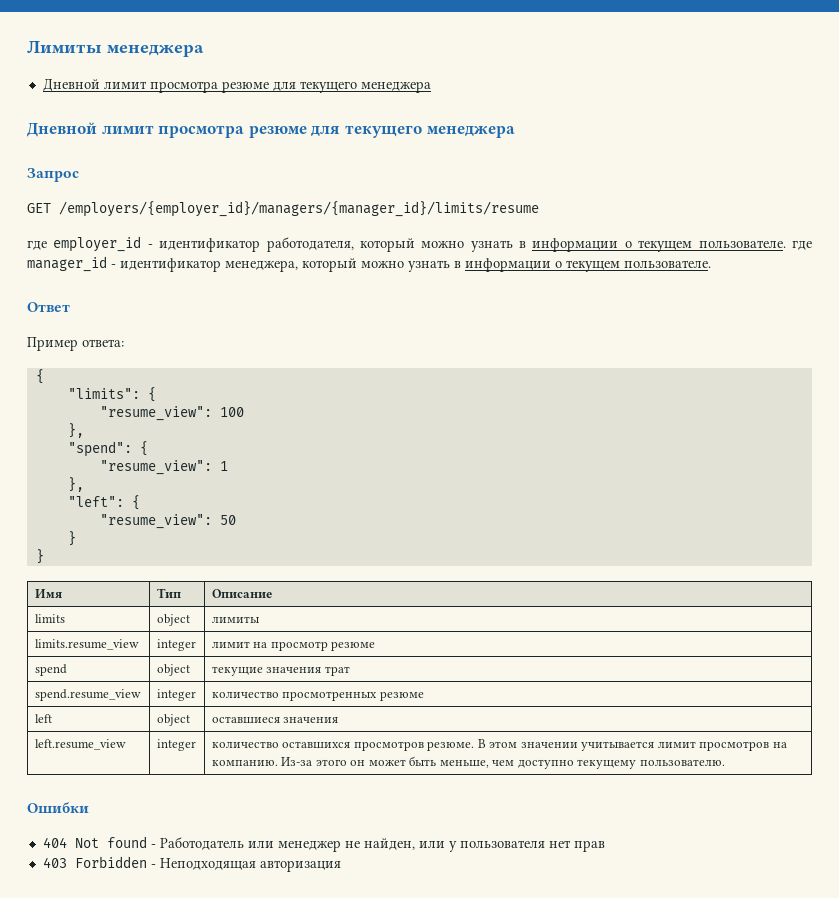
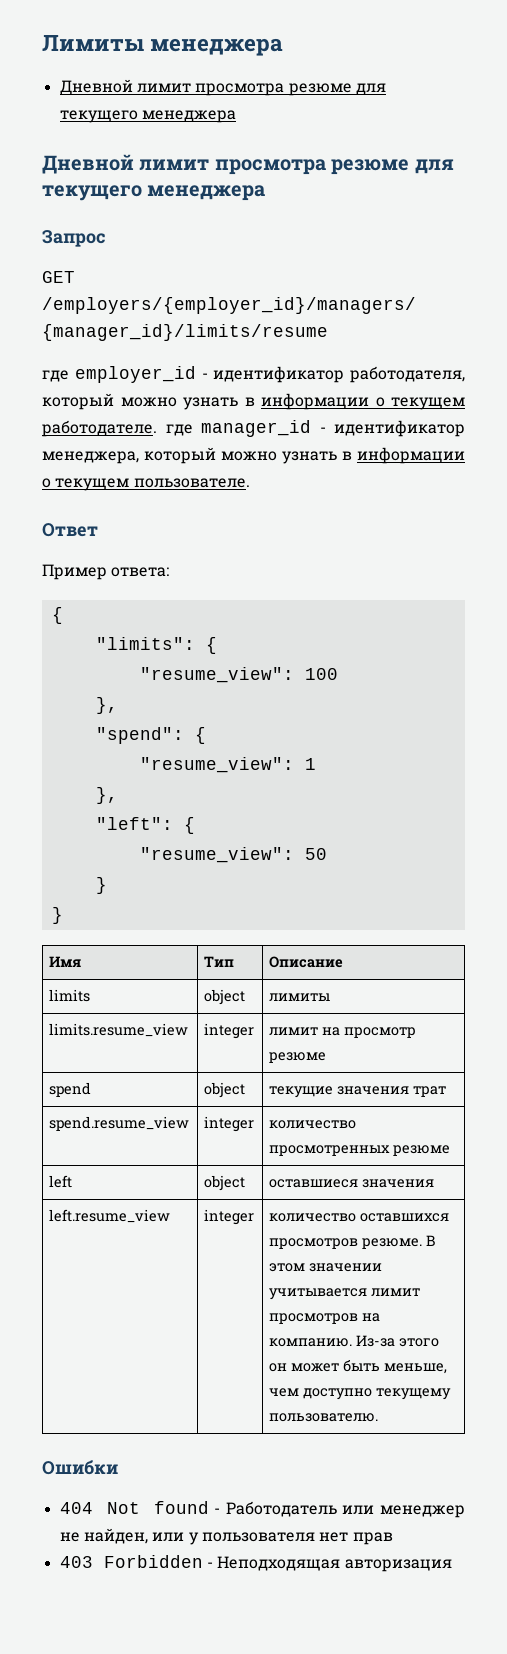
[698,240,786,248] пользователе. -> [42,420,157,437] работодателе.

